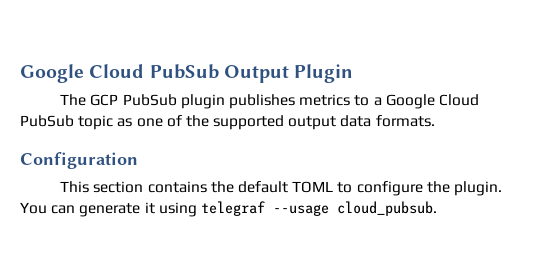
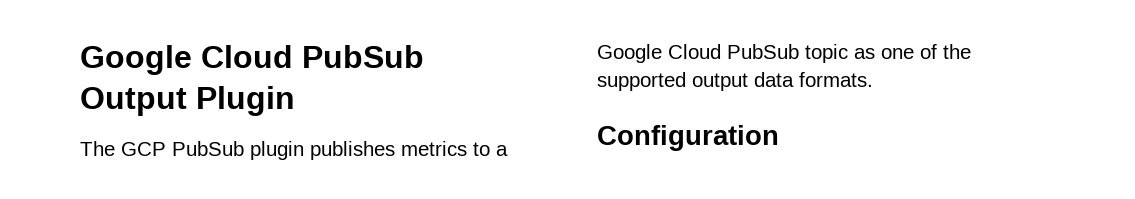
[60,181,502,196] [20,201,437,217] // This section contains the default TOML to configure the plugin. You can generate it using telegraf --usage cloud_pubsub. -> (779, 138) none

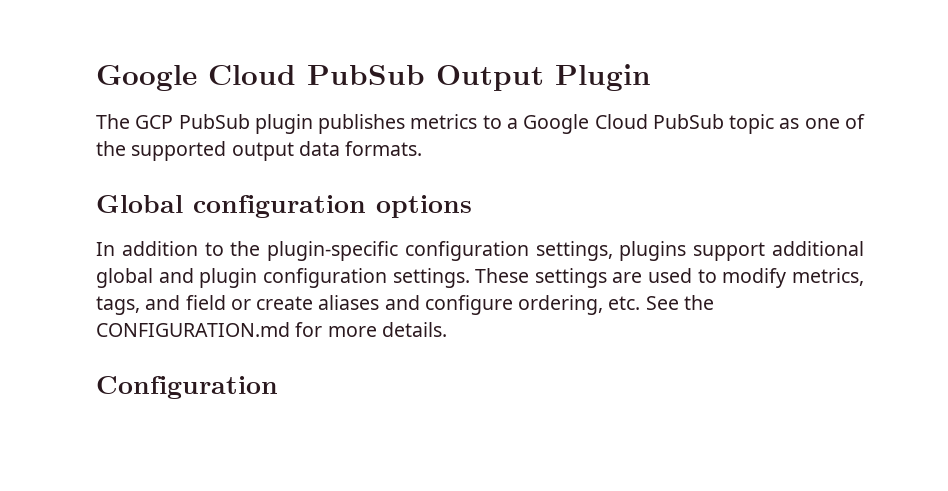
(873, 79) none -> [96,195,472,218] [96,241,865,261] [96,268,864,288] [96,295,714,315] [96,322,447,337] // Global configuration options // In addition to the plugin-specific configuration settings, plugins support additional global and plugin configuration settings. These settings are used to modify metrics, tags, and field or create aliases and configure ordering, etc. See the CONFIGURATION.md for more details.

